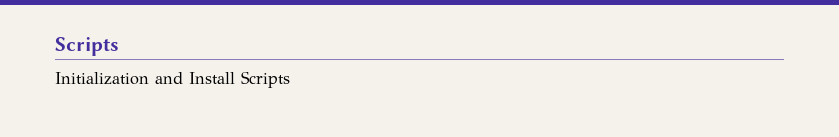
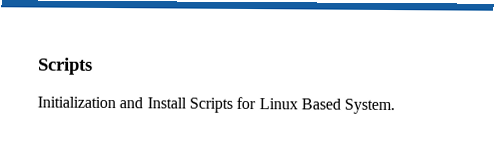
(290, 79) none -> [236,96,396,115] for Linux Based System.

